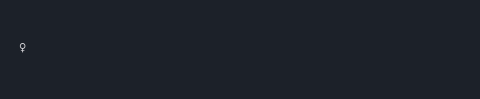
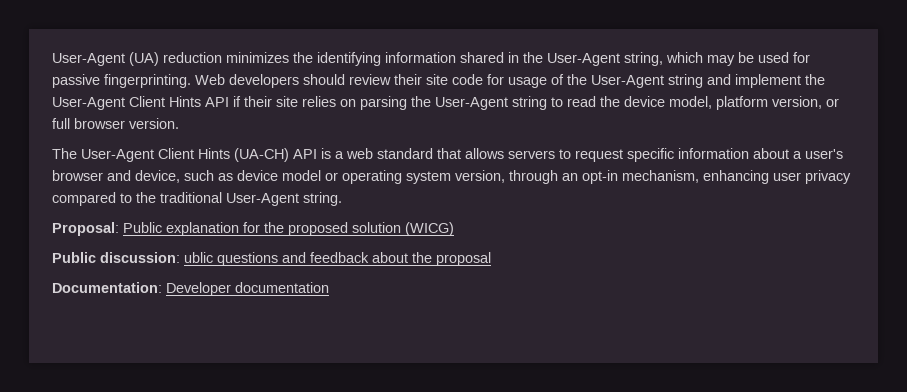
[19,42,26,53] ♀ -> [52,52,810,66] [52,74,825,88] [52,96,839,110] [52,118,179,129] [52,148,843,162] [52,170,851,184] [52,192,342,206] [52,222,454,236] [52,252,491,266] [52,282,329,296] User-Agent (UA) reduction minimizes the identifying information shared in the User-Agent string, which may be used for passive fingerprinting. Web developers should review their site code for usage of the User-Agent string and implement the User-Agent Client Hints API if their site relies on parsing the User-Agent string to read the device model, platform version, or full browser version. // The User-Agent Client Hints (UA-CH) API is a web standard that allows servers to request specific information about a user's browser and device, such as device model or operating system version, through an opt-in mechanism, enhancing user privacy compared to the traditional User-Agent string. // Proposal: Public explanation for the proposed solution (WICG) // Public discussion: ublic questions and feedback about the proposal // Documentation: Developer documentation

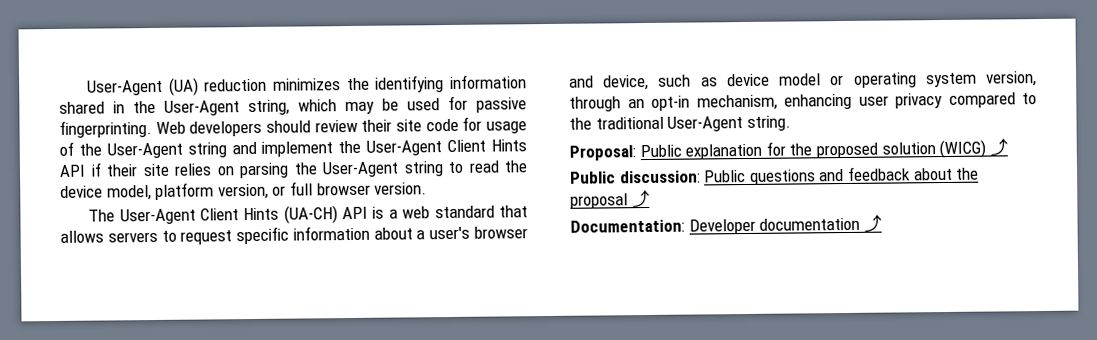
(454, 229) none -> [989,138,1008,156] ⤴
[184,252,213,263] ublic -> [704,170,747,183] Public
(491, 259) none -> [631,189,650,208] ⤴
(329, 287) none -> [863,214,882,232] ⤴

